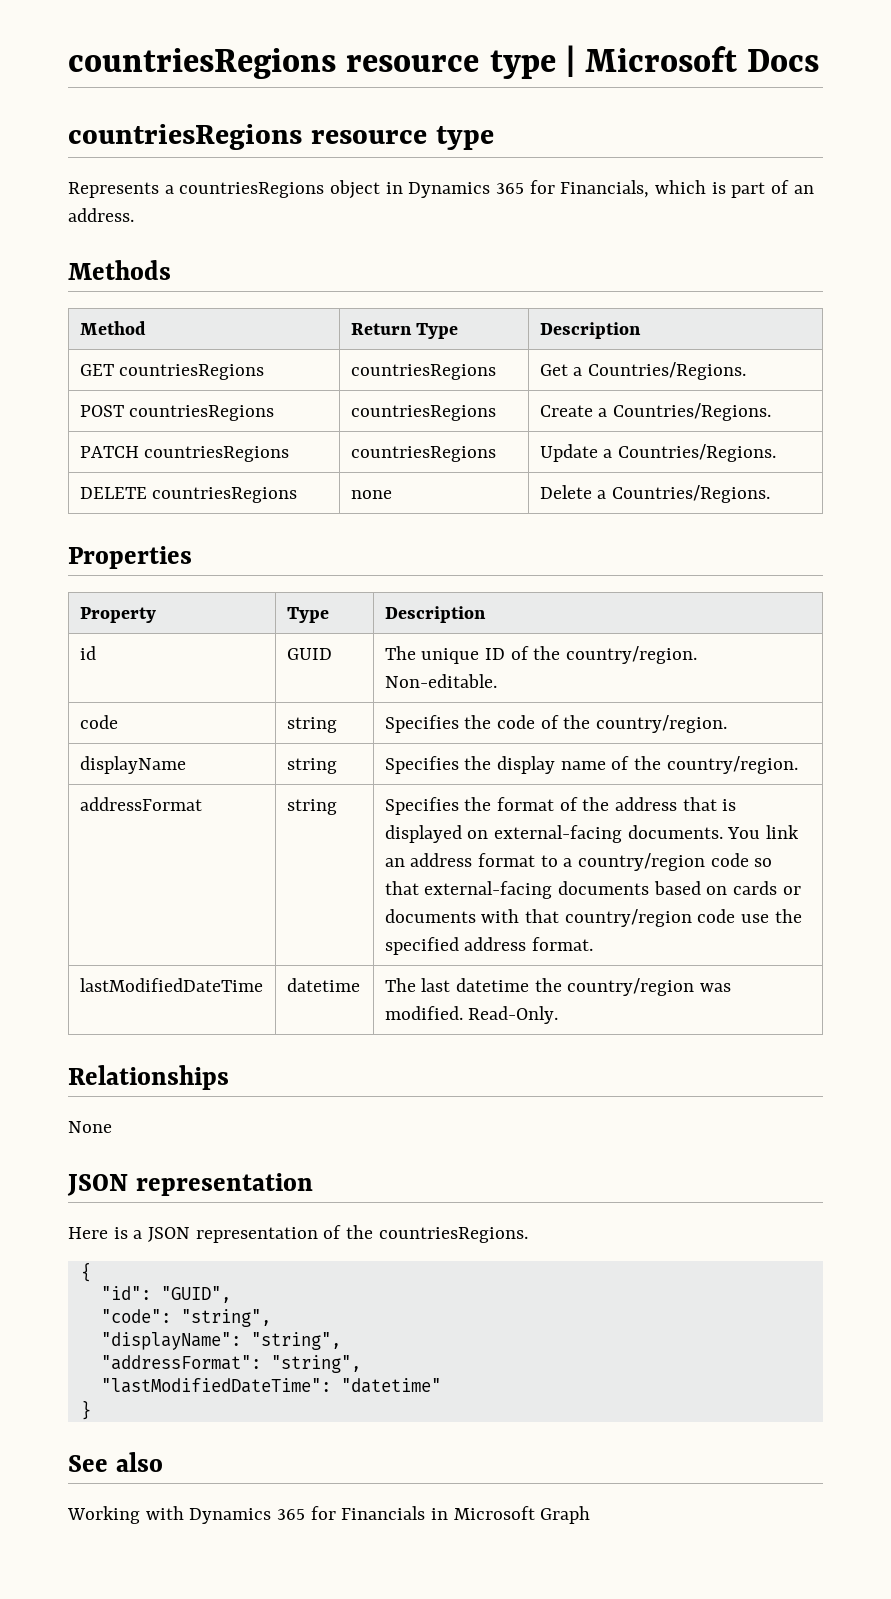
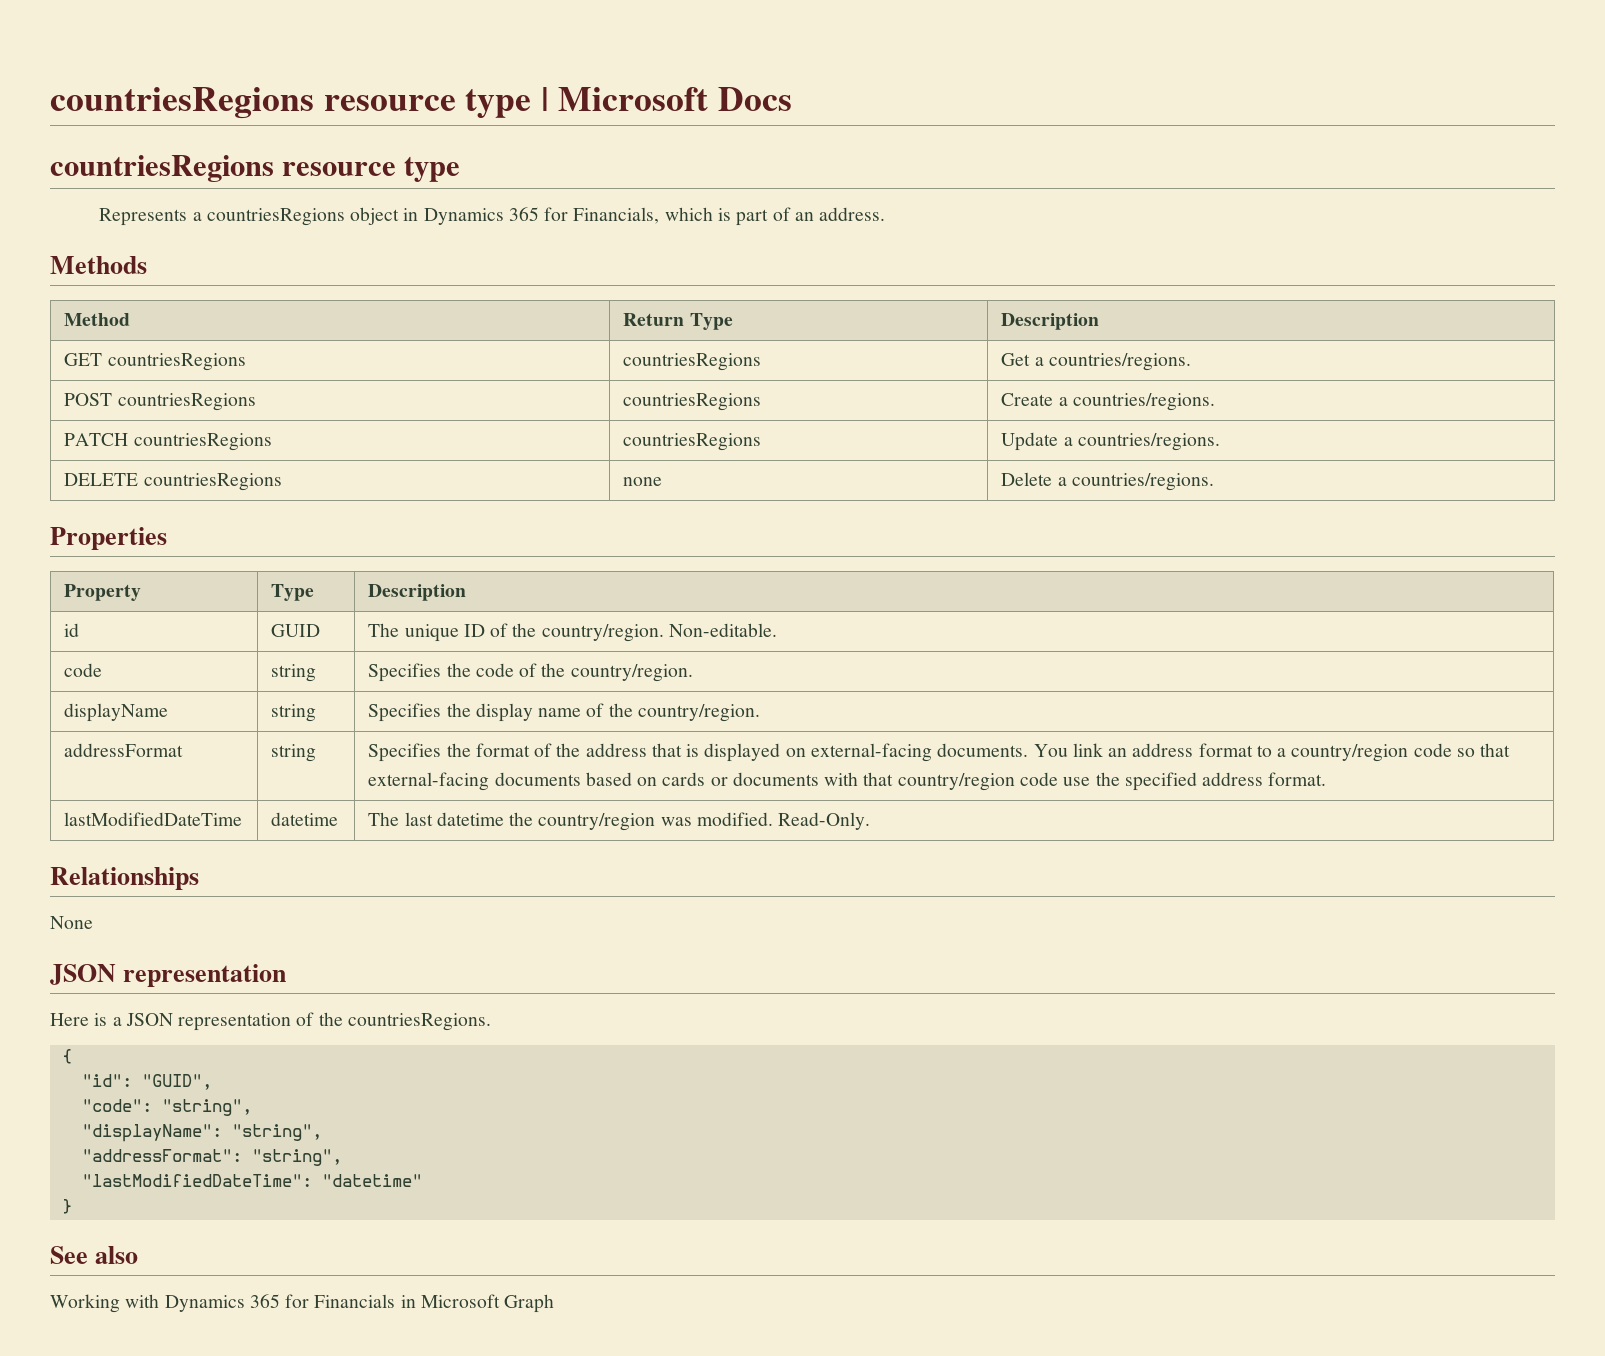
[588,362,747,380] Countries/Regions. -> [1048,353,1191,371] countries/regions.
[613,403,772,421] Countries/Regions. -> [1072,393,1215,411] countries/regions.
[618,444,777,462] Countries/Regions. -> [1077,433,1220,451] countries/regions.
[612,485,771,503] Countries/Regions. -> [1071,473,1214,491] countries/regions.

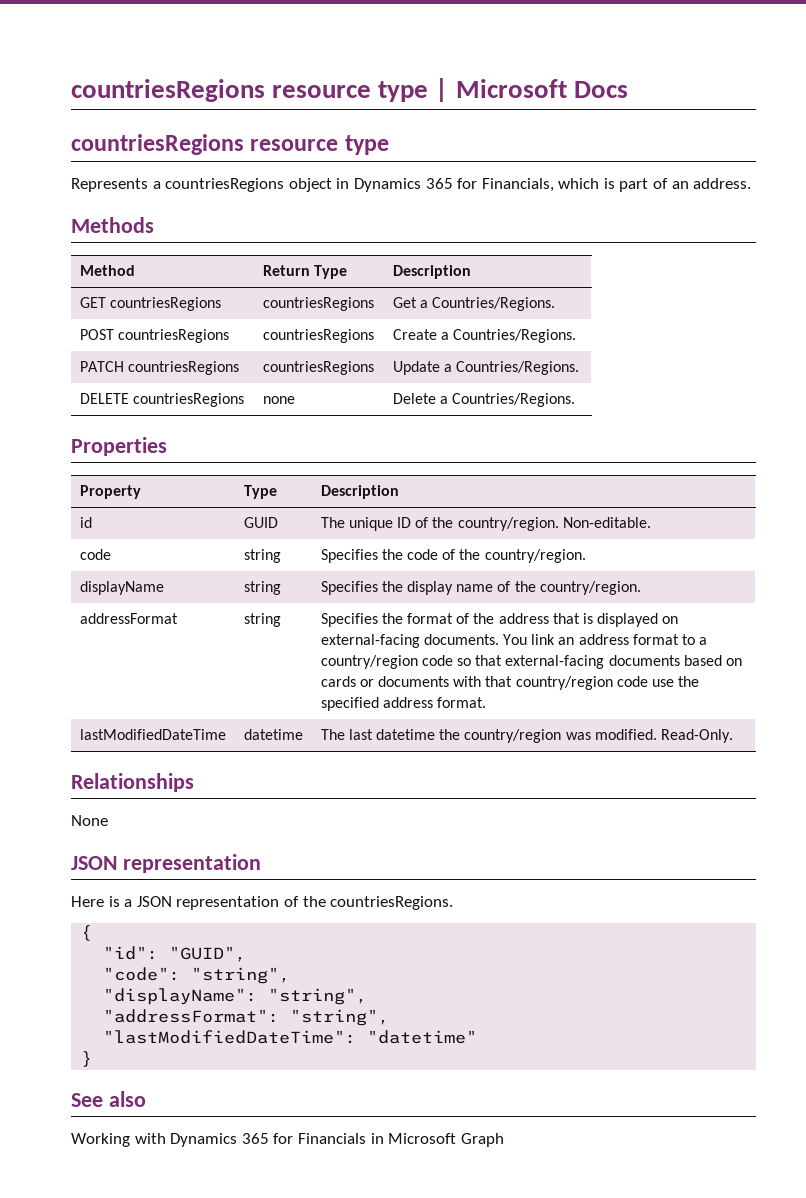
[1048,353,1191,371] countries/regions. -> [432,297,556,311] Countries/Regions.
[1072,393,1215,411] countries/regions. -> [453,329,577,343] Countries/Regions.
[1077,433,1220,451] countries/regions. -> [456,361,580,375] Countries/Regions.
[1071,473,1214,491] countries/regions. -> [452,393,576,407] Countries/Regions.

